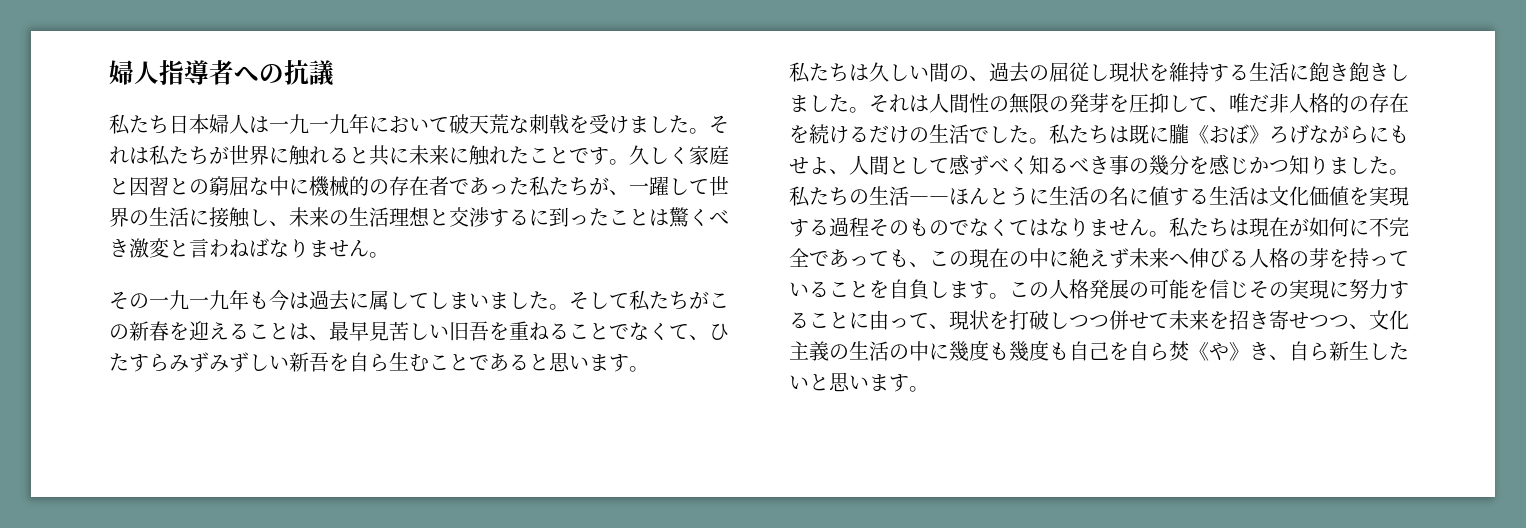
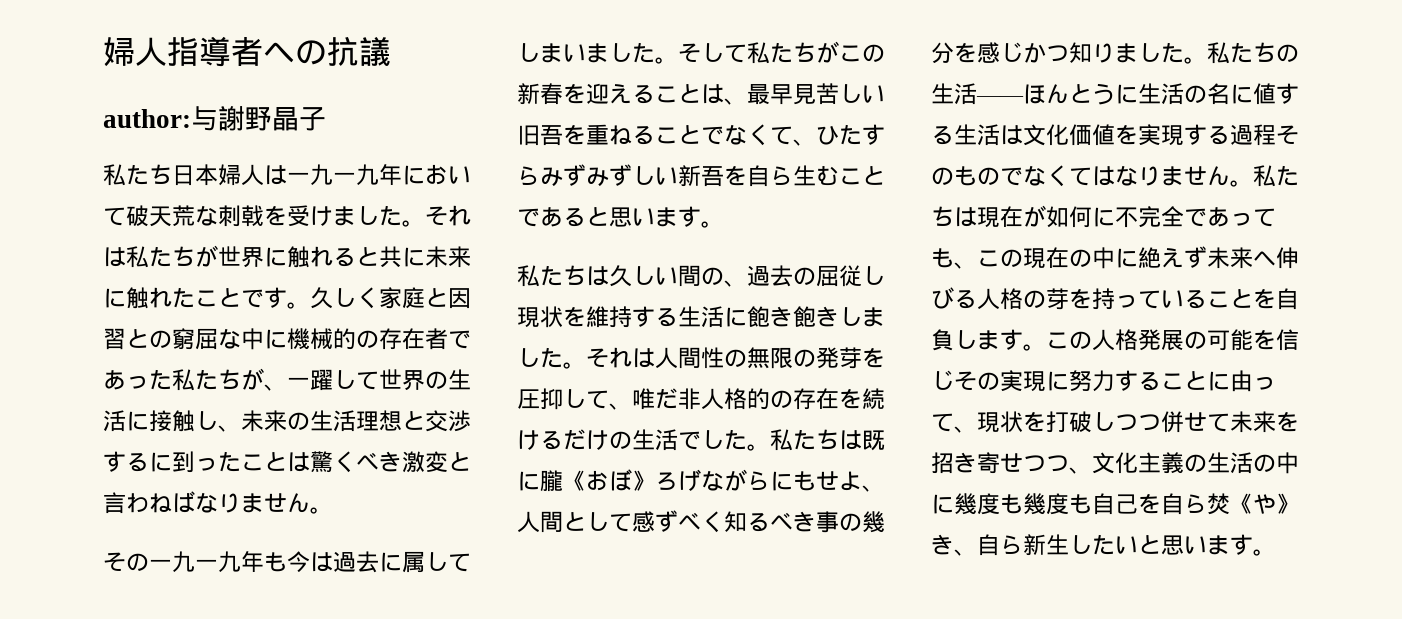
(334, 73) none -> [103,106,326,131] // author:与謝野晶子

